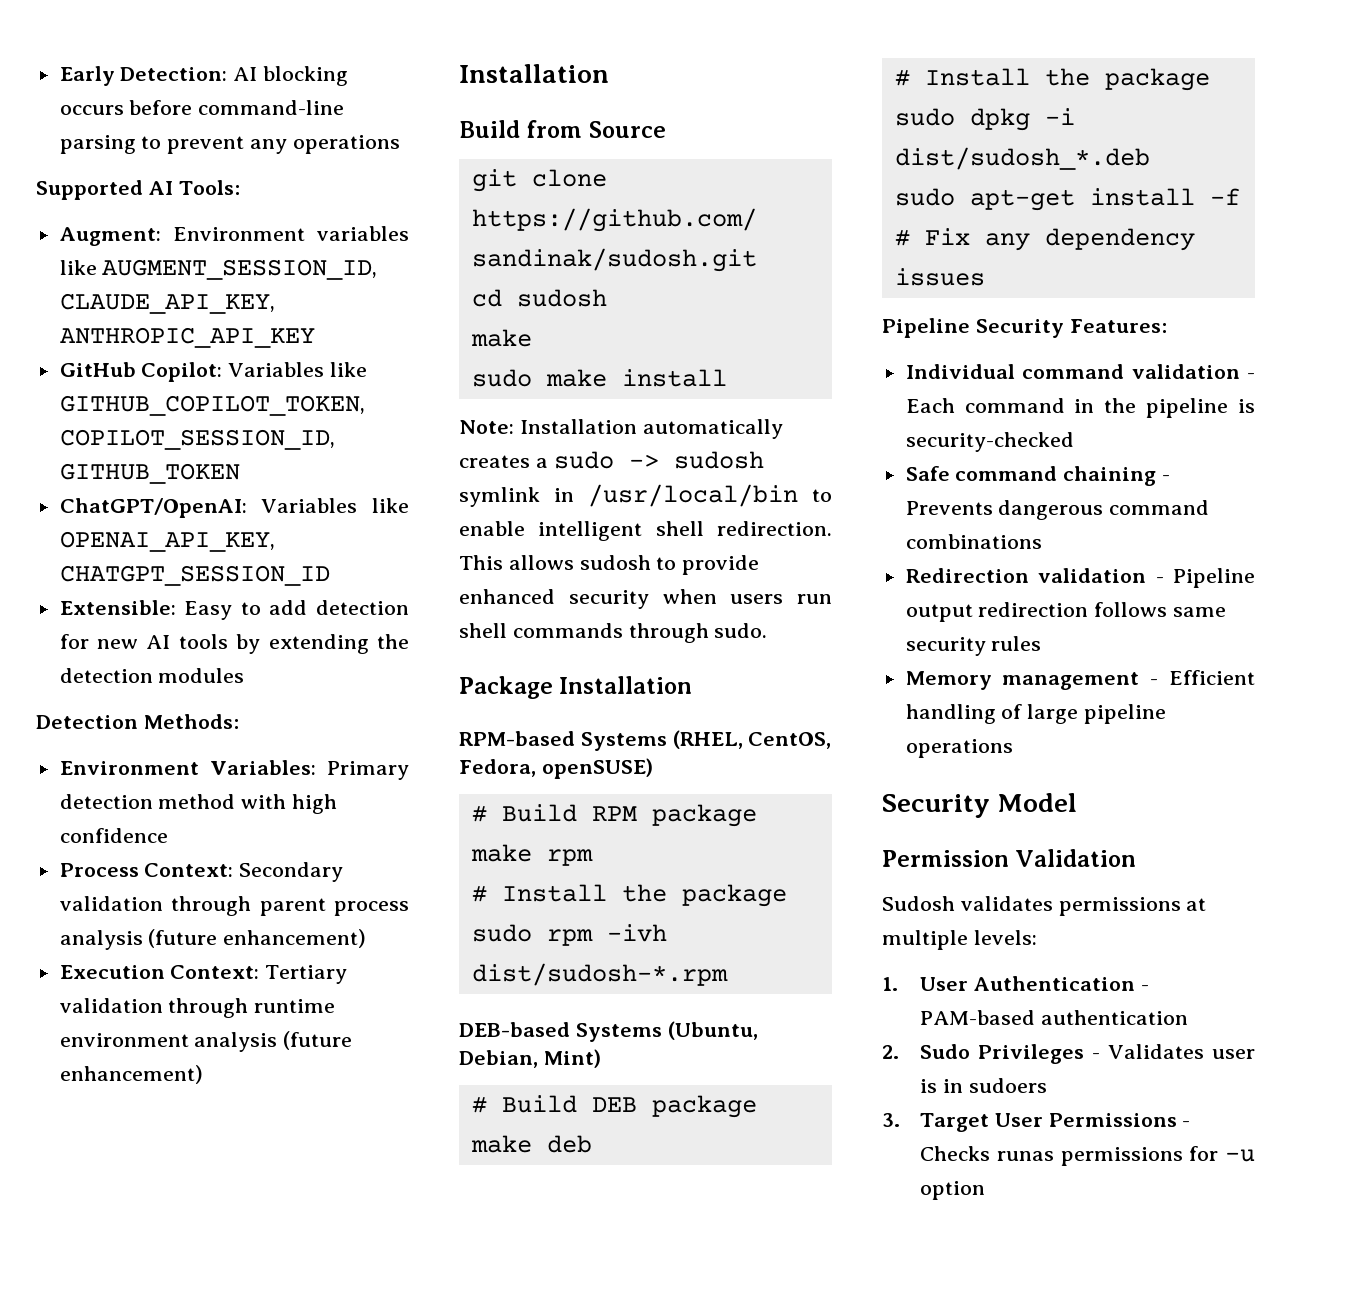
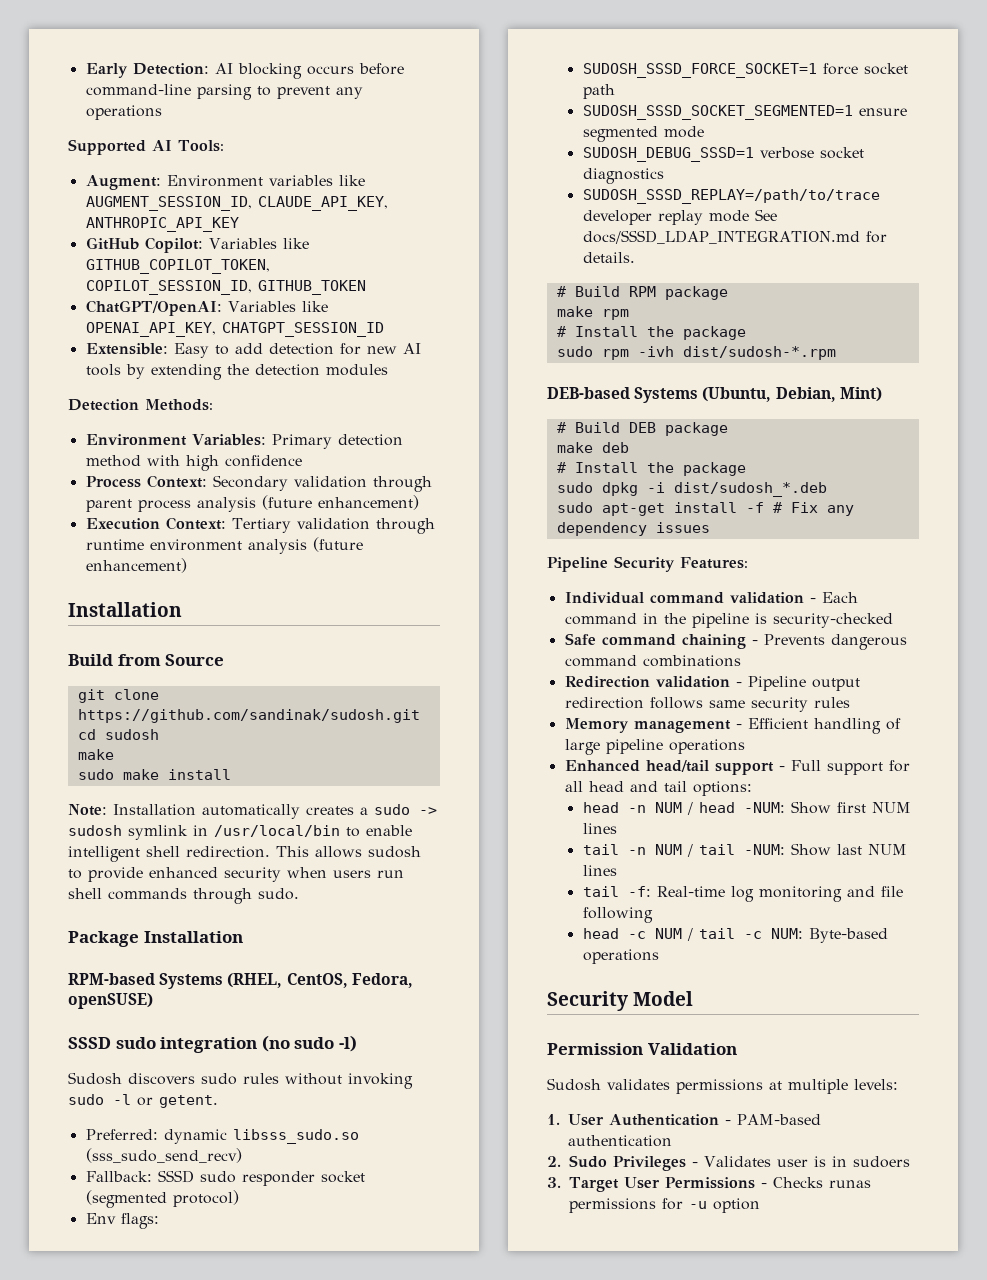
(653, 768) none -> [68,1035,357,1053] [68,1072,413,1089] [68,1094,218,1108] [85,1129,359,1144] [85,1148,242,1163] [85,1170,365,1186] [85,1190,239,1208] [85,1213,159,1229] [582,63,908,78] [582,84,615,99] [582,105,907,120] [582,126,704,142] [582,147,864,162] [582,168,664,184] [582,189,880,204] [582,209,777,225] [582,230,887,244] [582,252,635,263] // SSSD sudo integration (no sudo -l) // Sudosh discovers sudo rules without invoking sudo -l or getent. // Preferred: dynamic libsss_sudo.so (sss_sudo_send_recv) // Fallback: SSSD sudo responder socket (segmented protocol) // Env flags: // SUDOSH_SSSD_FORCE_SOCKET=1 force socket path // SUDOSH_SSSD_SOCKET_SEGMENTED=1 ensure segmented mode // SUDOSH_DEBUG_SSSD=1 verbose socket diagnostics // SUDOSH_SSSD_REPLAY=/path/to/trace developer replay mode See docs/SSSD_LDAP_INTEGRATION.md for details.
(1013, 748) none -> [564,760,910,775] [564,781,752,796] [582,801,911,815] [582,823,617,834] [582,843,907,857] [582,865,617,876] [582,886,903,902] [582,907,653,923] [582,928,888,943] [582,949,659,964] // Enhanced head/tail support - Full support for all head and tail options: // head -n NUM / head -NUM: Show first NUM lines // tail -n NUM / tail -NUM: Show last NUM lines // tail -f: Real-time log monitoring and file following // head -c NUM / tail -c NUM: Byte-based operations

